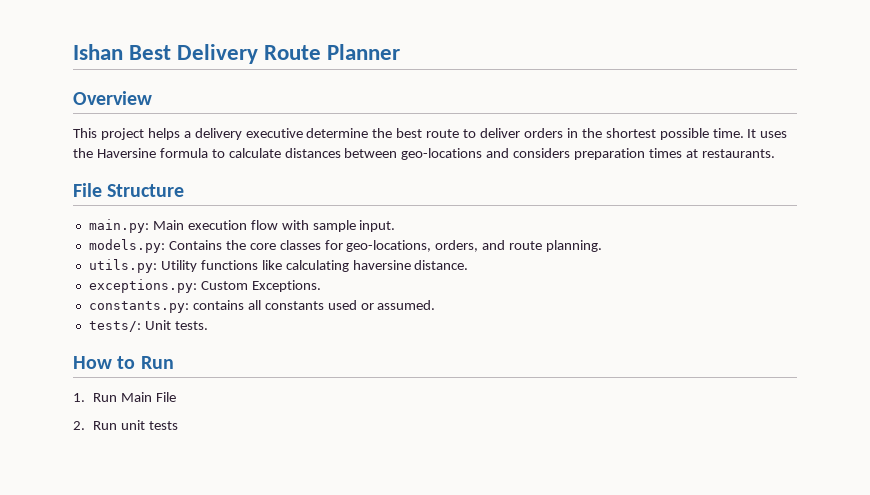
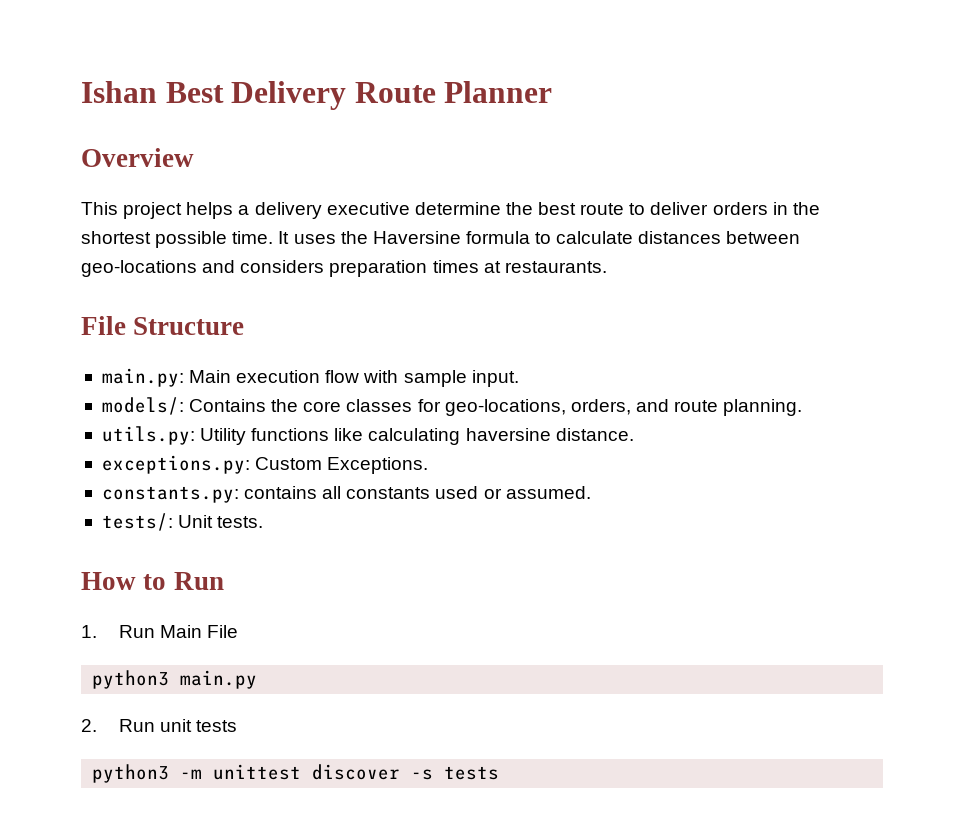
[88,239,165,253] models.py: -> [101,397,184,415] models/:
(177, 397) none -> [92,670,258,689] // python3 main.py
(179, 425) none -> [92,764,500,783] // python3 -m unittest discover -s tests

